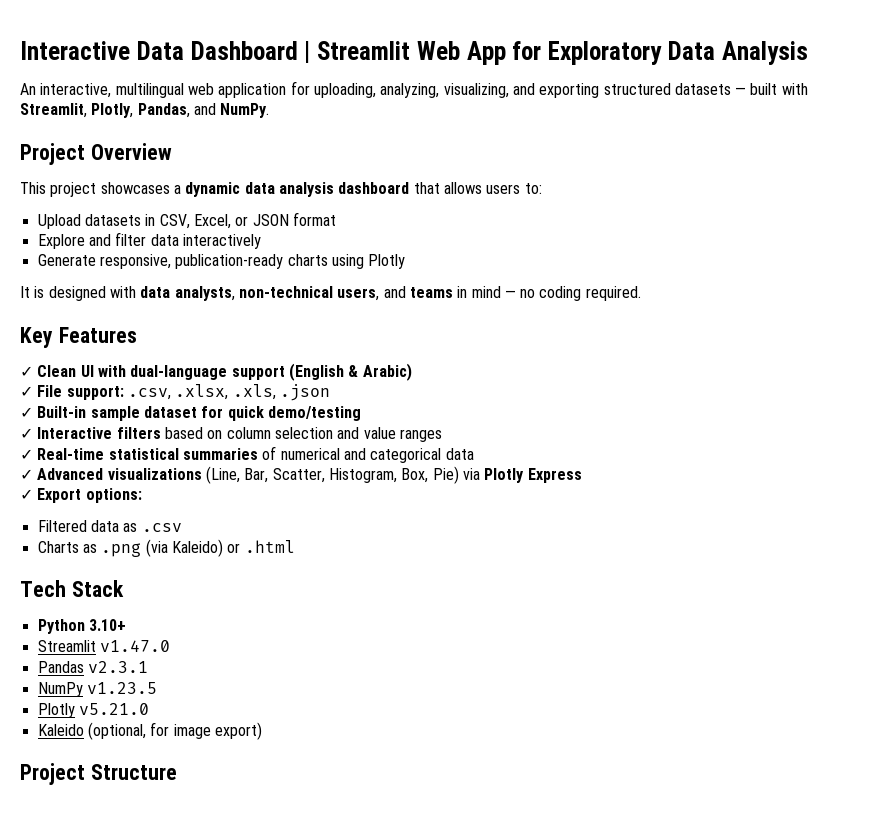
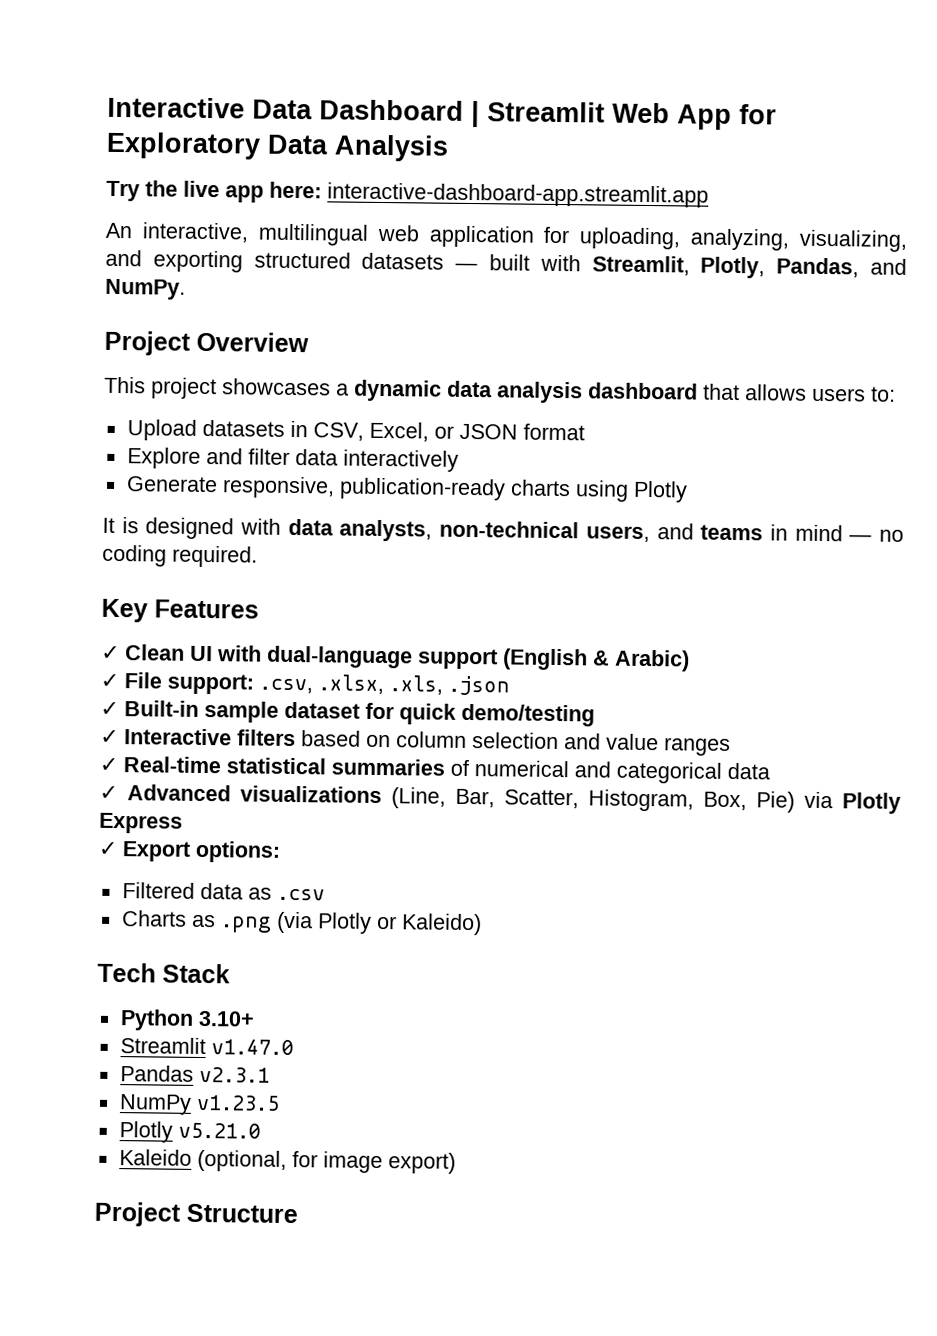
(808, 53) none -> [106,180,709,208] // Try the live app here: interactive-dashboard-app.streamlit.app
(168, 548) none -> [316,912,397,934] Plotly or
[227,540,295,553] or .html -> (482, 924) none

